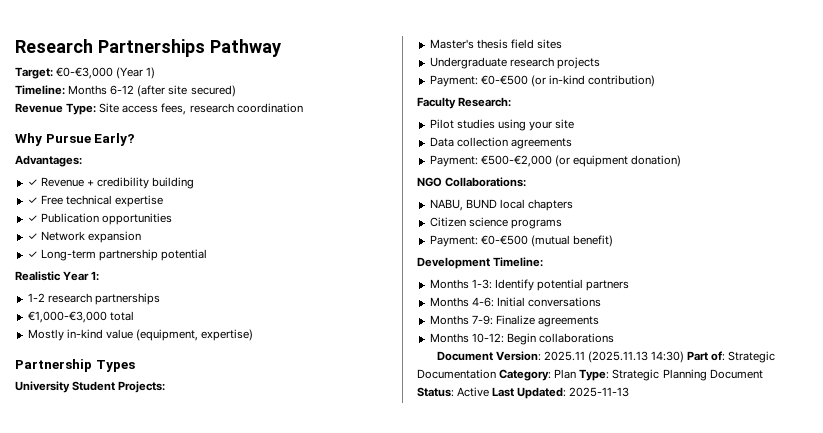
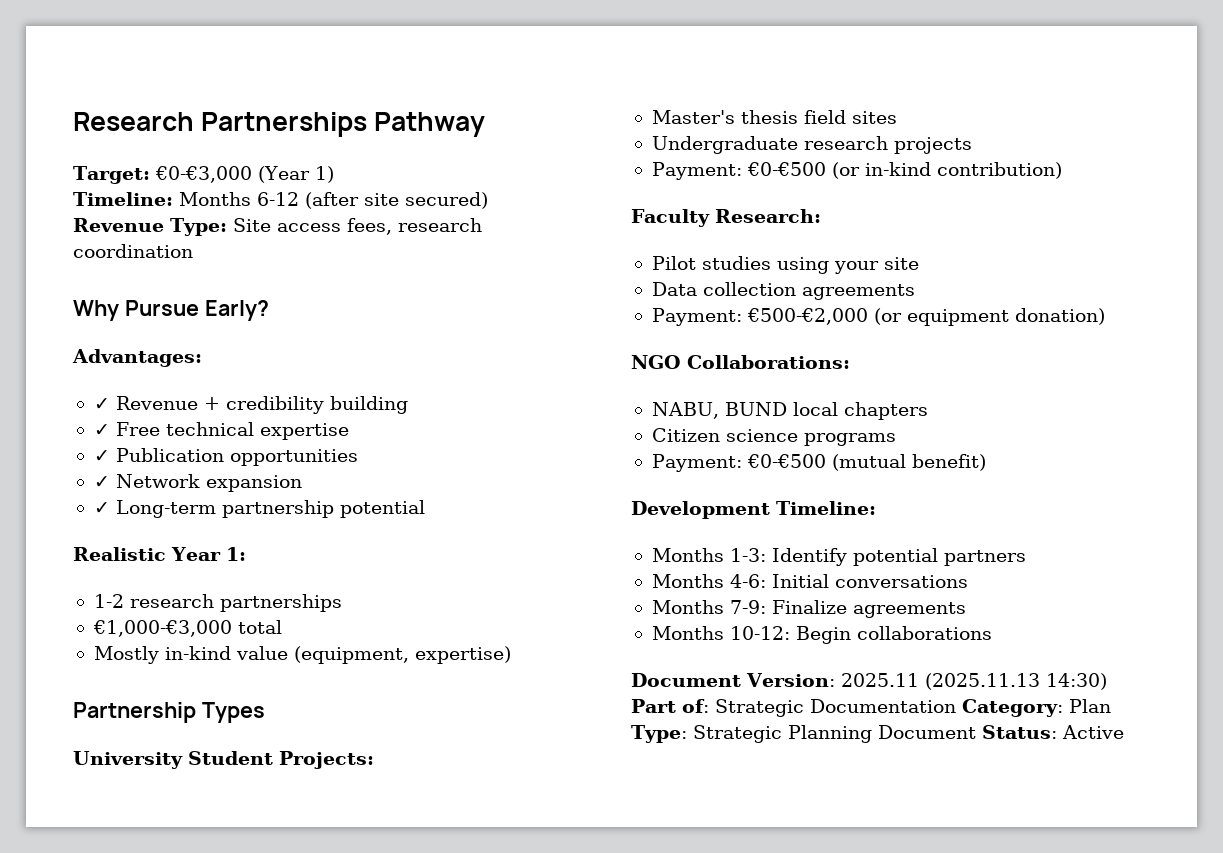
[492,387,630,399] Last Updated: 2025-11-13 -> (1124, 732) none

